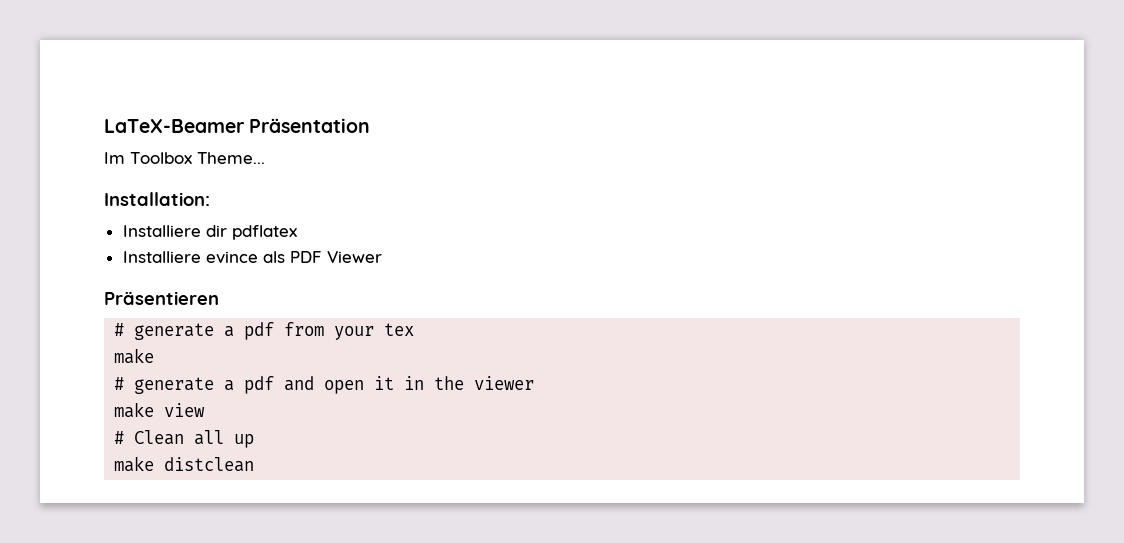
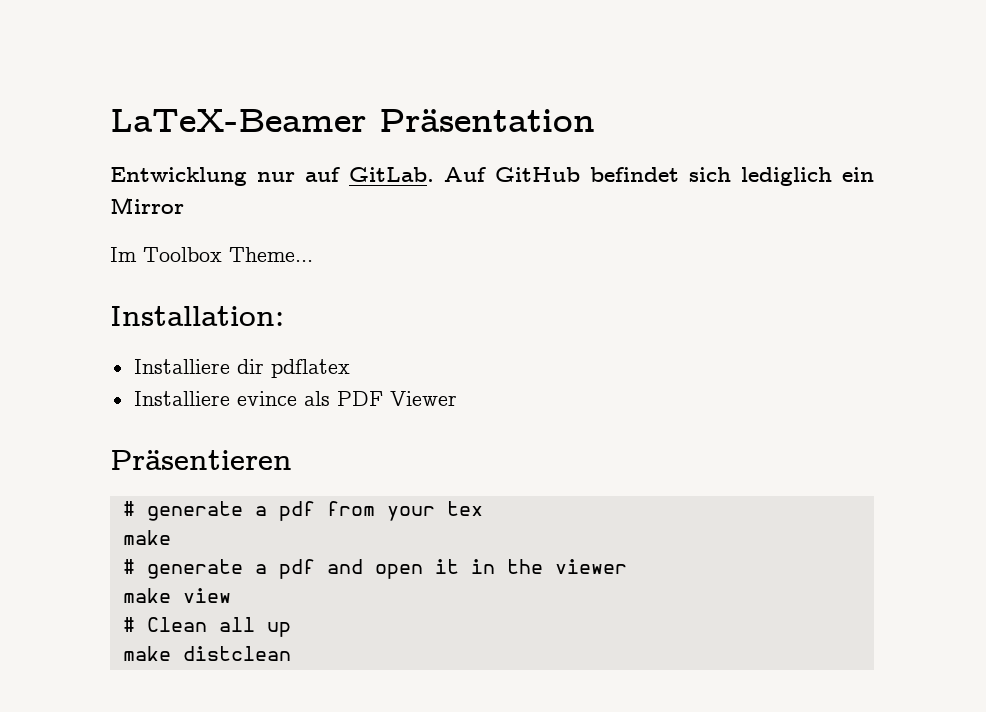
(371, 125) none -> [110,167,874,186] [110,197,184,214] // Entwicklung nur auf GitLab. Auf GitHub befindet sich lediglich ein Mirror

